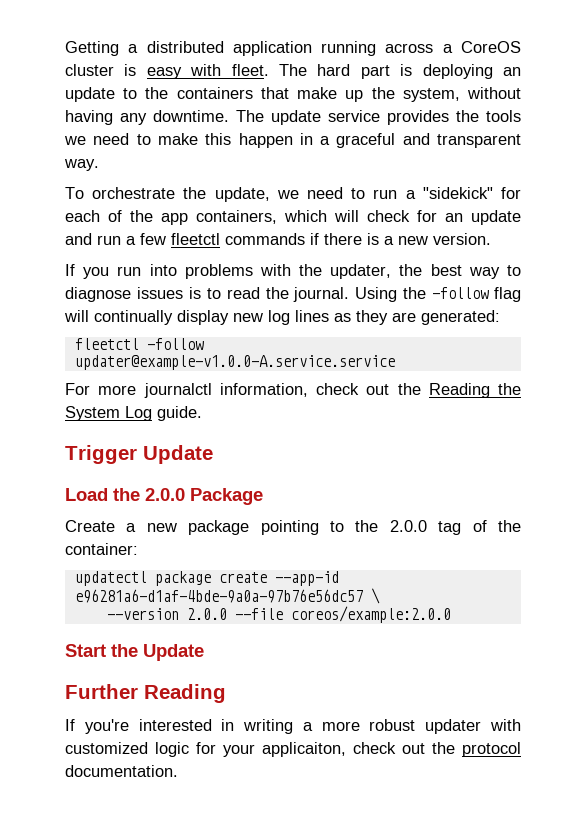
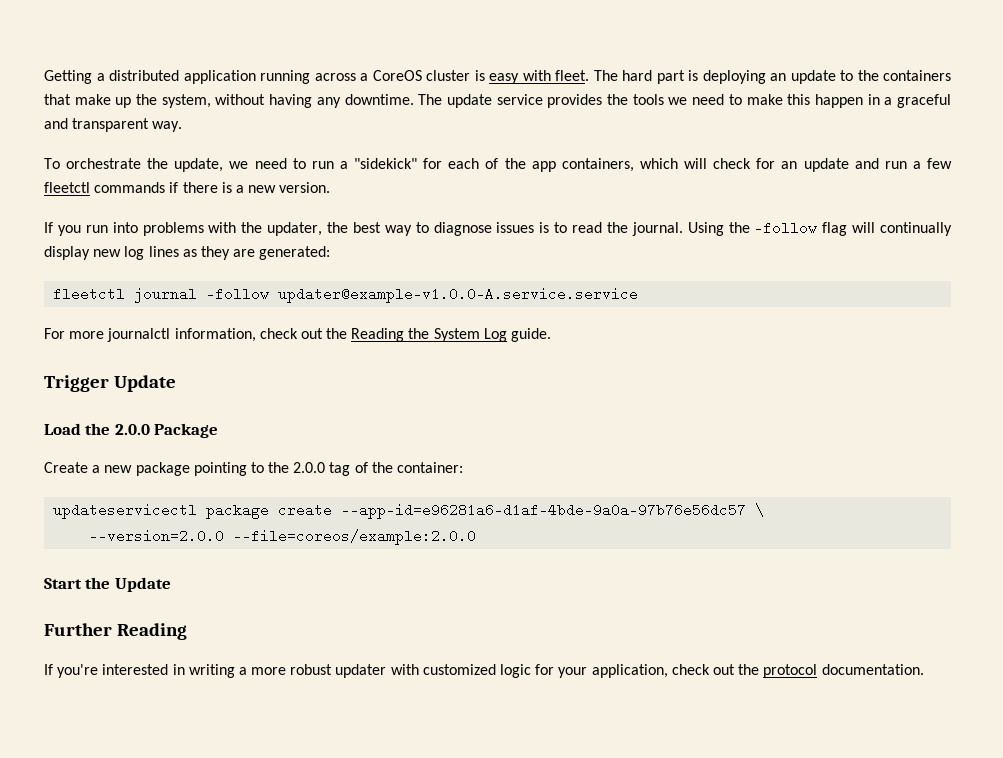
(139, 344) none -> [134,287,198,303] journal
[74,571,147,586] updatectl -> [53,503,198,519] updateservicectl
[274,571,339,586] [74,589,363,603] --app-id e96281a6-d1af-4bde-9a0a-97b76e56dc57 -> [341,503,747,519] --app-id=e96281a6-d1af-4bde-9a0a-97b76e56dc57
[106,606,451,623] --version 2.0.0 --file coreos/example:2.0.0 -> [89,529,477,545] --version=2.0.0 --file=coreos/example:2.0.0
[262,742,346,757] applicaiton, -> [591,664,668,678] application,

